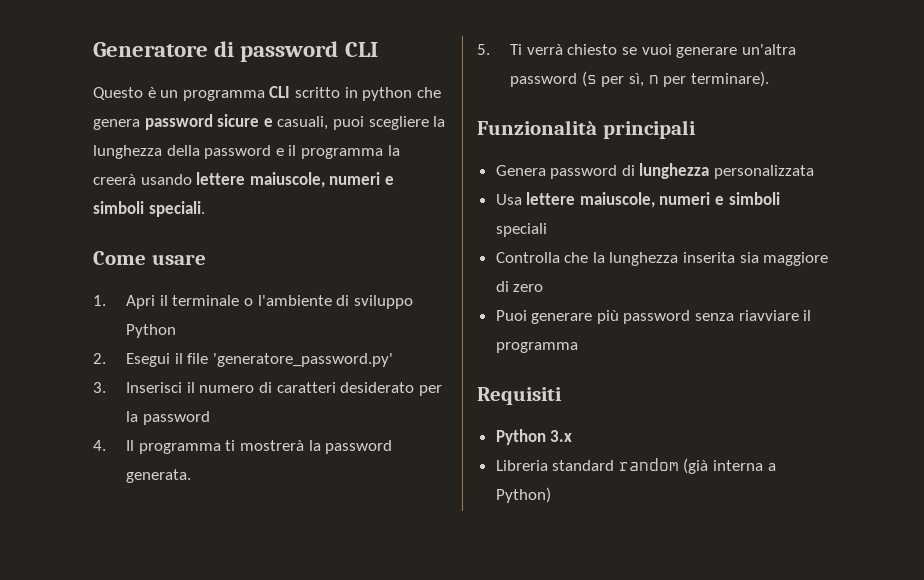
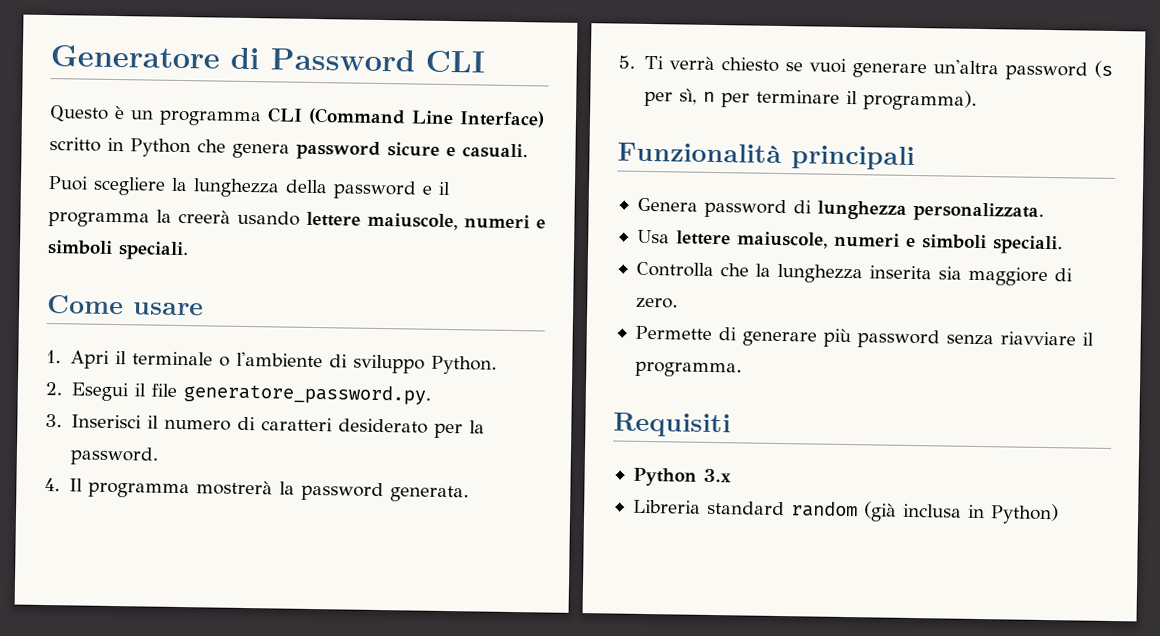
[240,41,339,62] password -> [270,48,415,72] Password
(291, 92) none -> [308,107,545,128] (Command Line Interface)
[362,87,413,101] python -> [130,138,191,158] Python
[277,116,364,130] casuali, puoi -> [462,143,528,159] [48,176,89,191] casuali. // Puoi
[126,324,177,338] Python -> [430,355,497,375] Python.
[213,353,394,367] 'generatore_password.py' -> [182,383,431,405] generatore_password.py.
[142,411,210,425] password -> [69,446,159,466] password.
[225,440,236,451] ti -> (190, 490) none
[690,71,769,87] terminare). -> [755,89,977,111] terminare il programma).
[714,165,815,179] personalizzata -> [912,201,1044,222] personalizzata.
[495,223,547,237] speciali -> [992,235,1063,255] speciali.
[513,284,544,292] [495,310,527,321] zero // Puoi -> [635,297,678,309] [634,325,737,341] zero. // Permette di
[495,342,578,353] programma -> [634,360,742,378] programma.
[713,460,776,471] interna a -> [902,503,985,519] inclusa in

